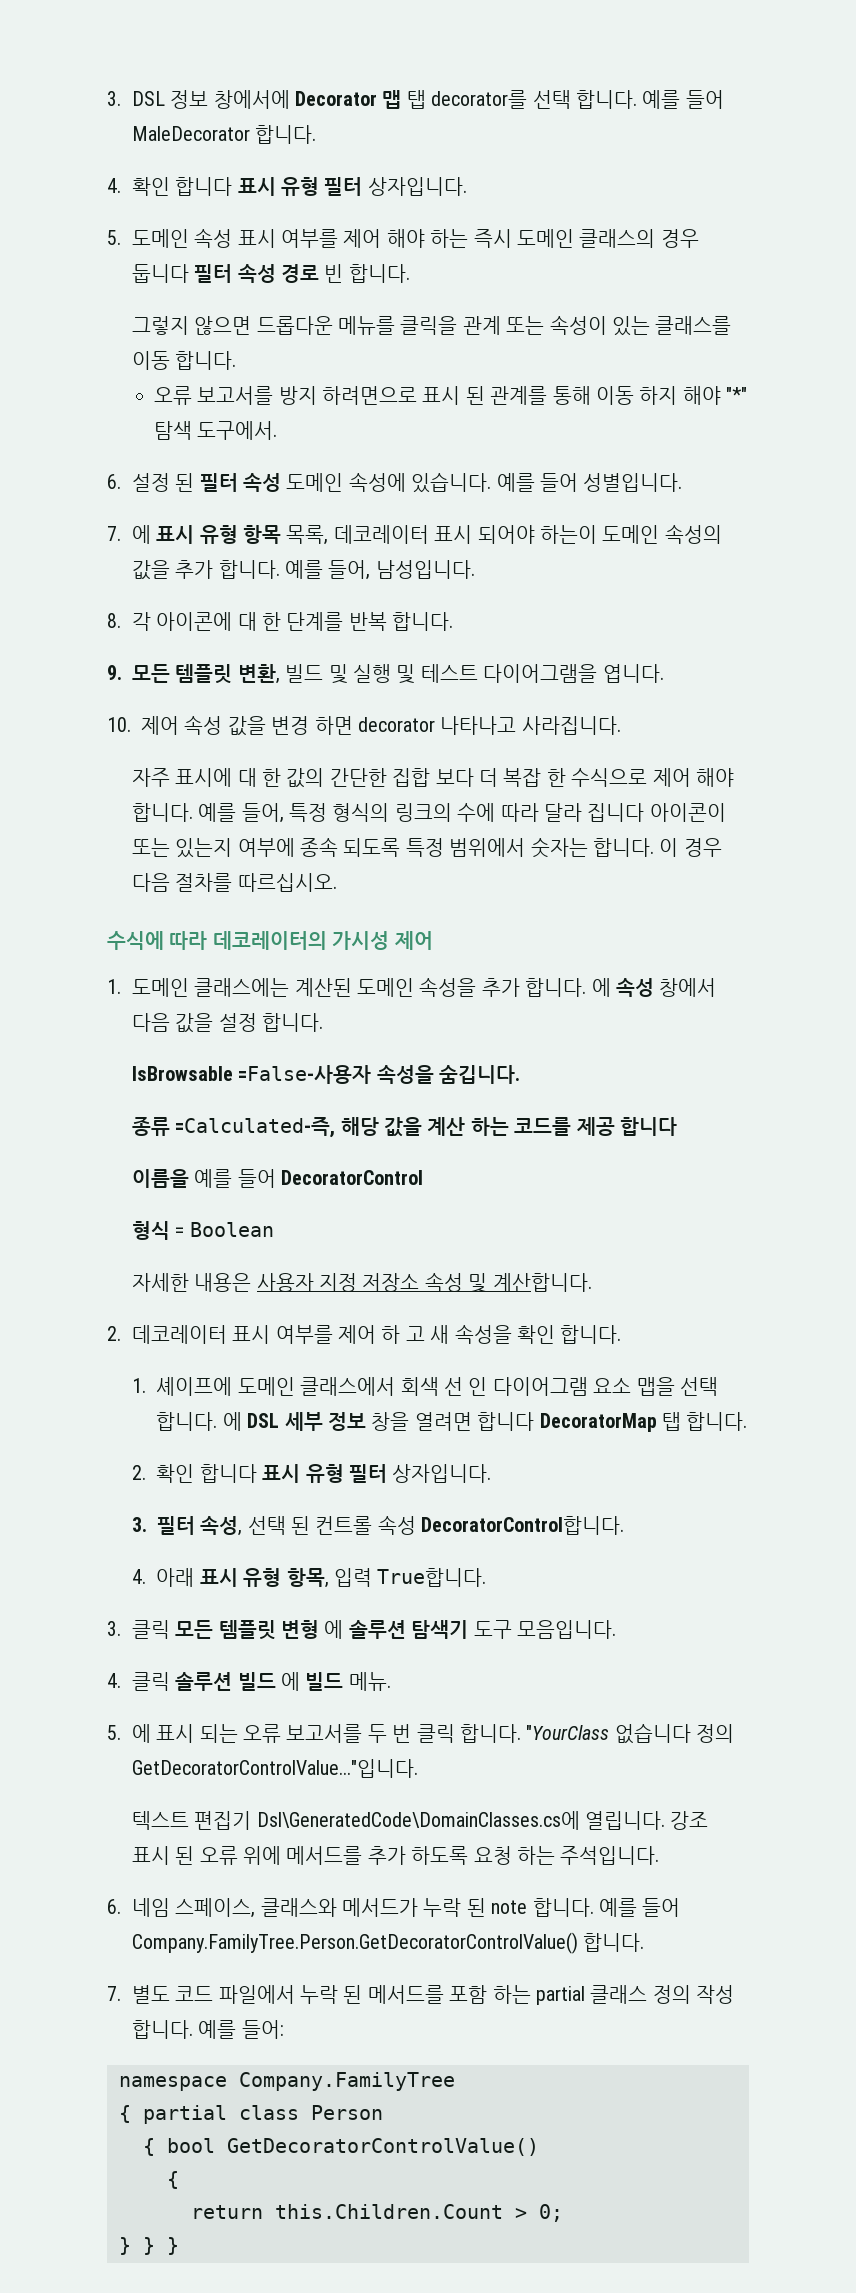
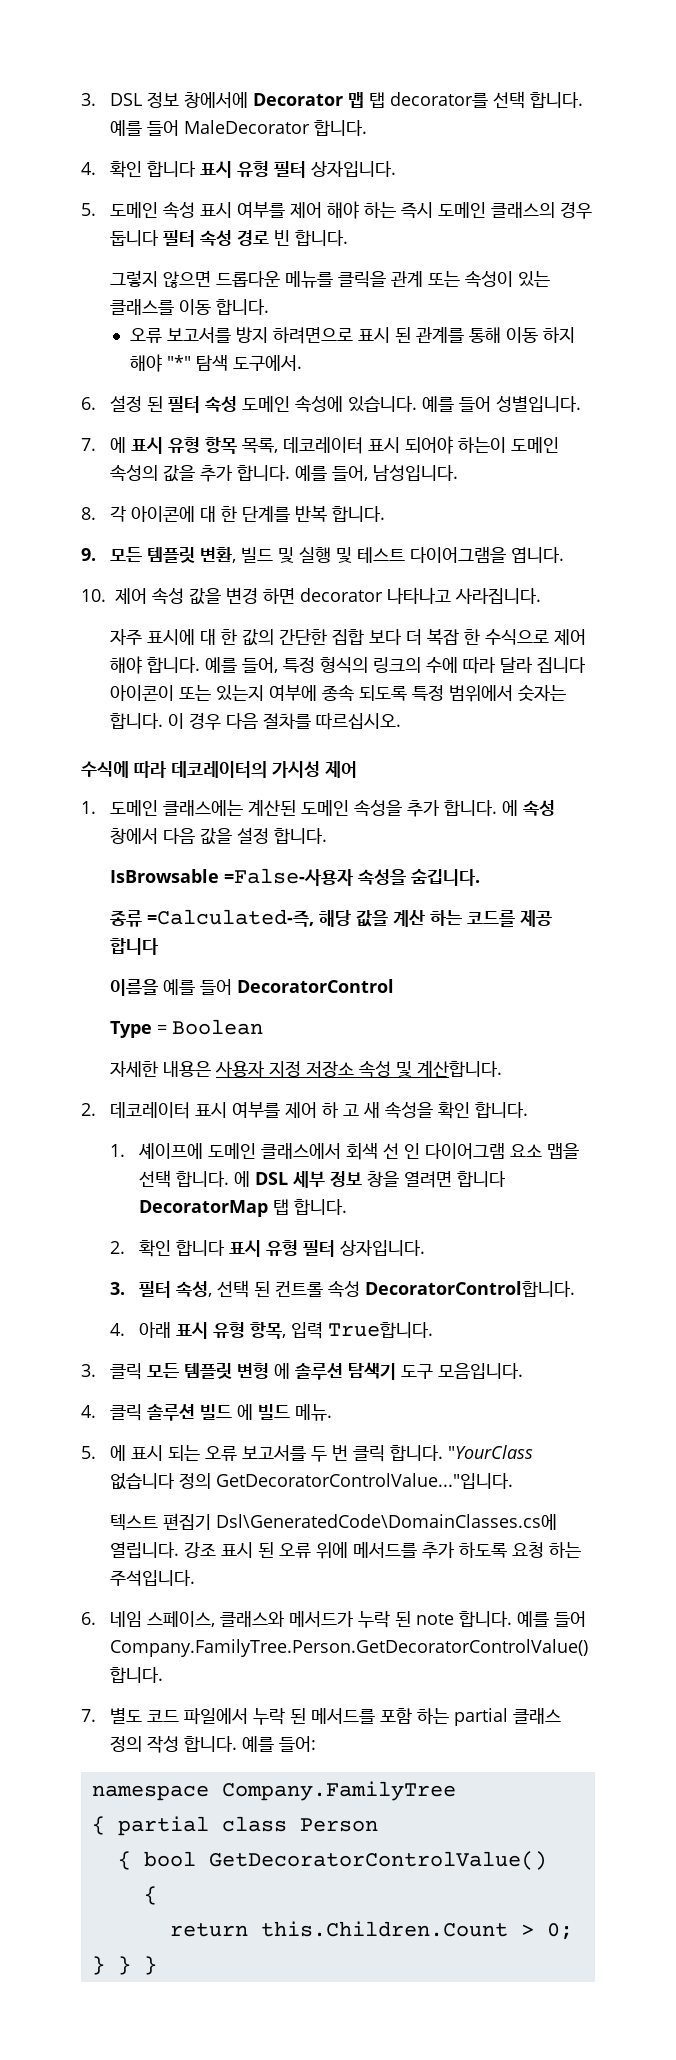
[131,1221,170,1240] 형식 -> [109,1021,152,1038] Type

